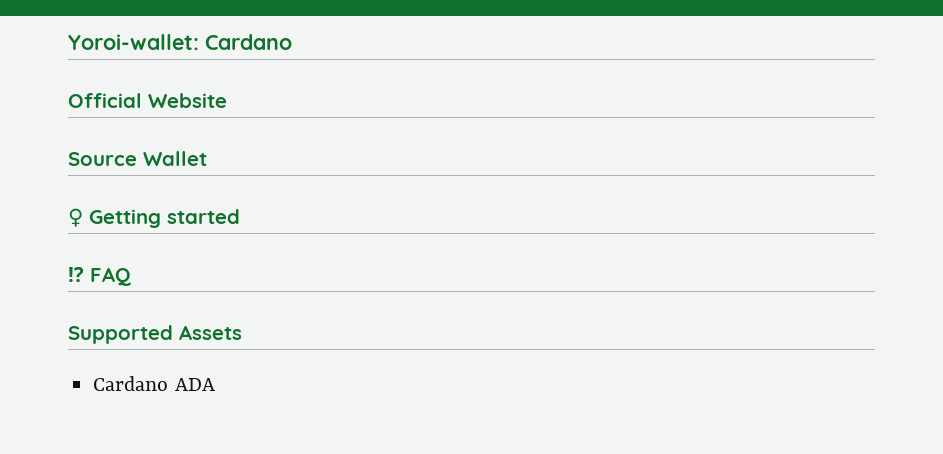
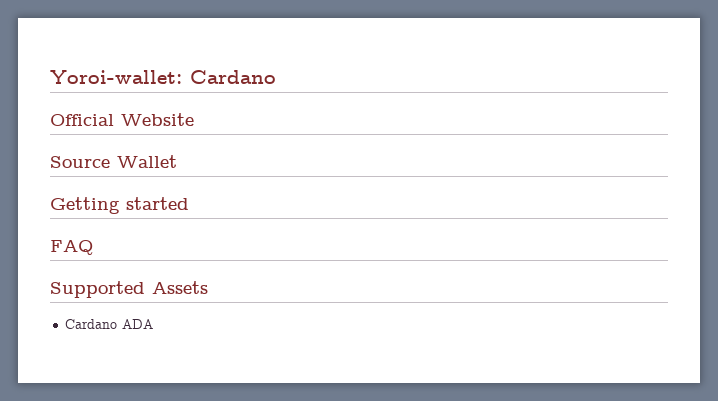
[68,208,83,227] ♀ -> (177, 161) none
[68,267,84,282] ⁉ -> (189, 203) none

